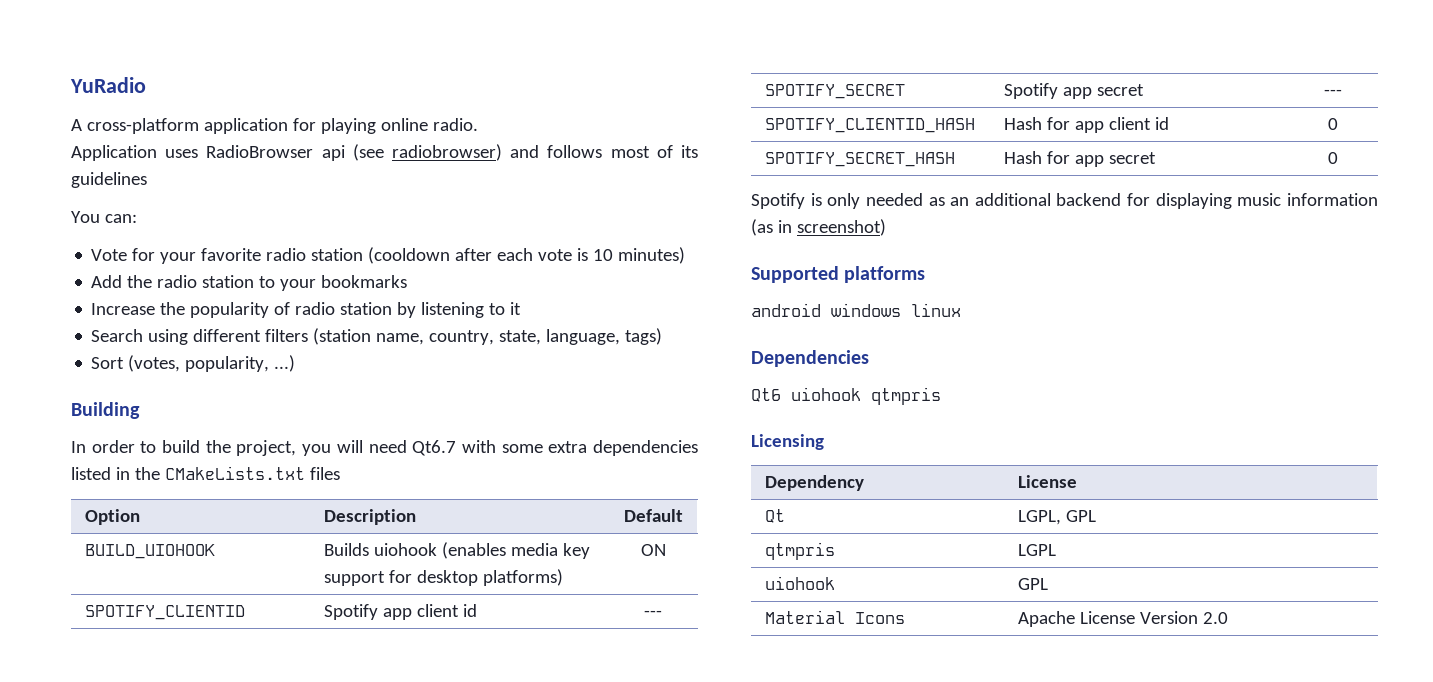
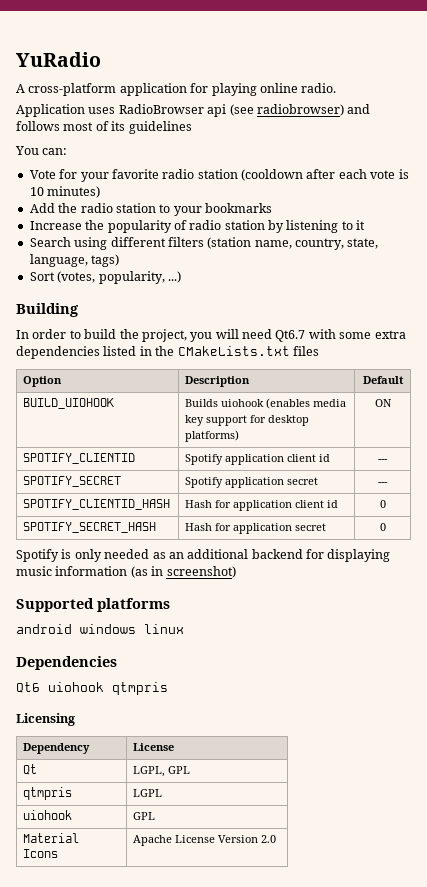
[383,608,413,620] app -> [225,454,285,465] application
[1063,87,1093,99] app -> [225,477,285,488] application
[1075,121,1105,133] app -> [233,500,293,511] application
[1075,155,1105,167] app -> [233,523,293,534] application

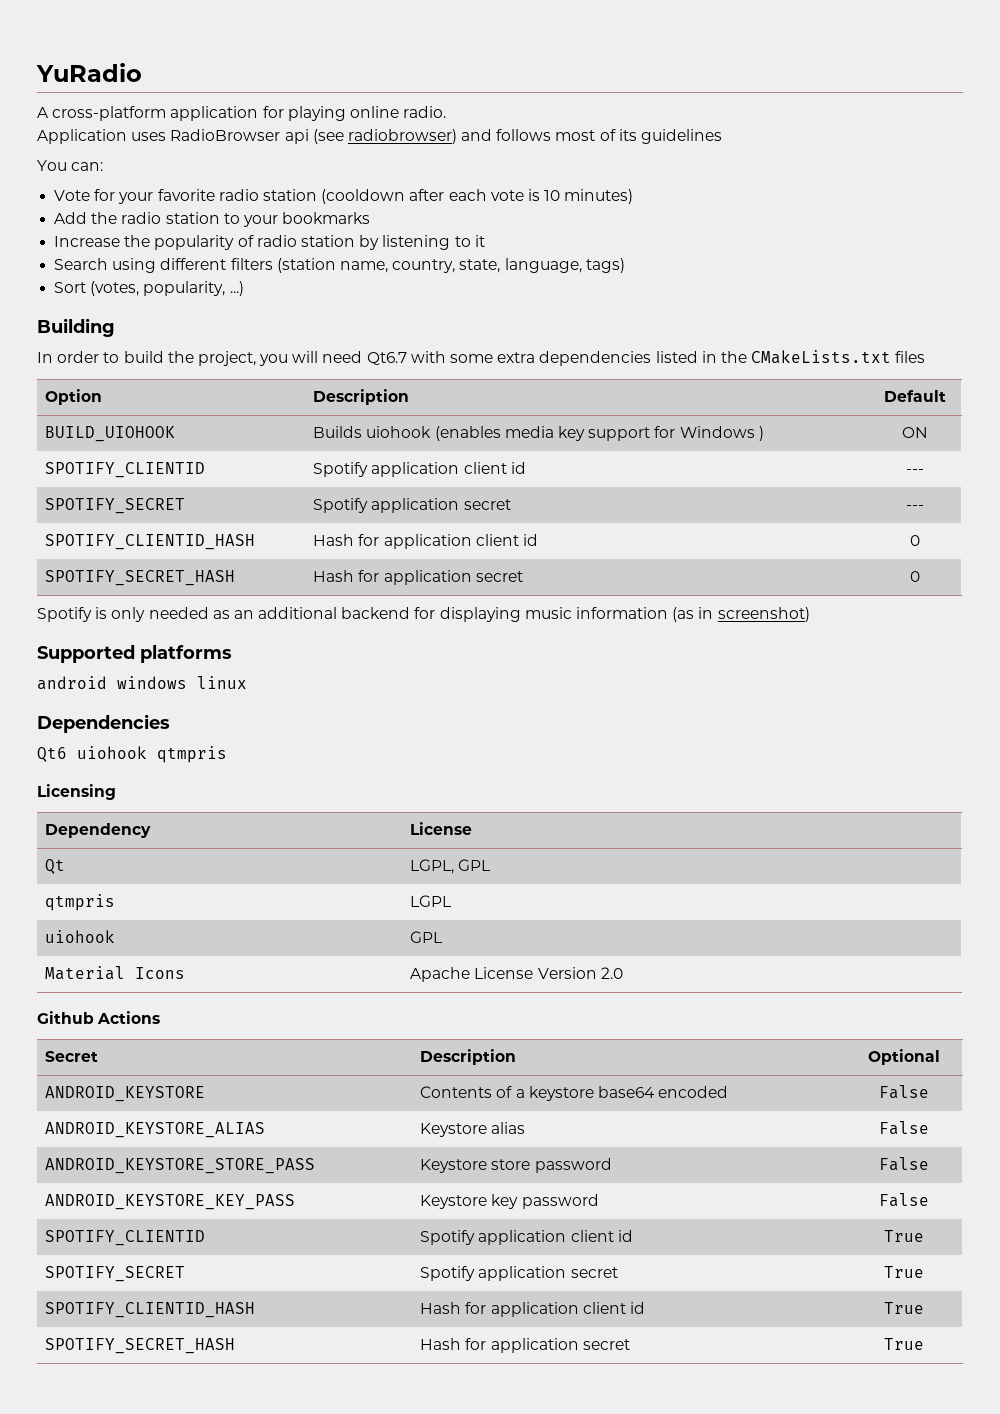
[268,415,310,426] [185,430,240,442] desktop platforms) -> [679,426,764,441] Windows )
(277, 839) none -> [37,1011,161,1024] [45,1051,99,1062] [420,1049,517,1065] [867,1049,940,1065] [45,1086,206,1102] [420,1086,729,1101] [878,1085,929,1099] [45,1122,266,1138] [420,1122,526,1137] [878,1121,929,1135] [45,1158,316,1174] [420,1158,612,1173] [878,1157,929,1171] [45,1194,296,1210] [420,1194,599,1209] [878,1193,929,1207] [45,1230,206,1246] [420,1230,633,1245] [883,1230,924,1242] [45,1266,186,1282] [420,1266,618,1281] [883,1266,924,1278] [45,1302,256,1318] [420,1302,645,1317] [883,1302,924,1314] [45,1338,236,1354] [420,1338,630,1353] [883,1338,924,1350] // Github Actions // Secret | Description | Optional // ANDROID_KEYSTORE | Contents of a keystore base64 encoded | False // ANDROID_KEYSTORE_ALIAS | Keystore alias | False // ANDROID_KEYSTORE_STORE_PASS | Keystore store password | False // ANDROID_KEYSTORE_KEY_PASS | Keystore key password | False // SPOTIFY_CLIENTID | Spotify application client id | True // SPOTIFY_SECRET | Spotify application secret | True // SPOTIFY_CLIENTID_HASH | Hash for application client id | True // SPOTIFY_SECRET_HASH | Hash for application secret | True

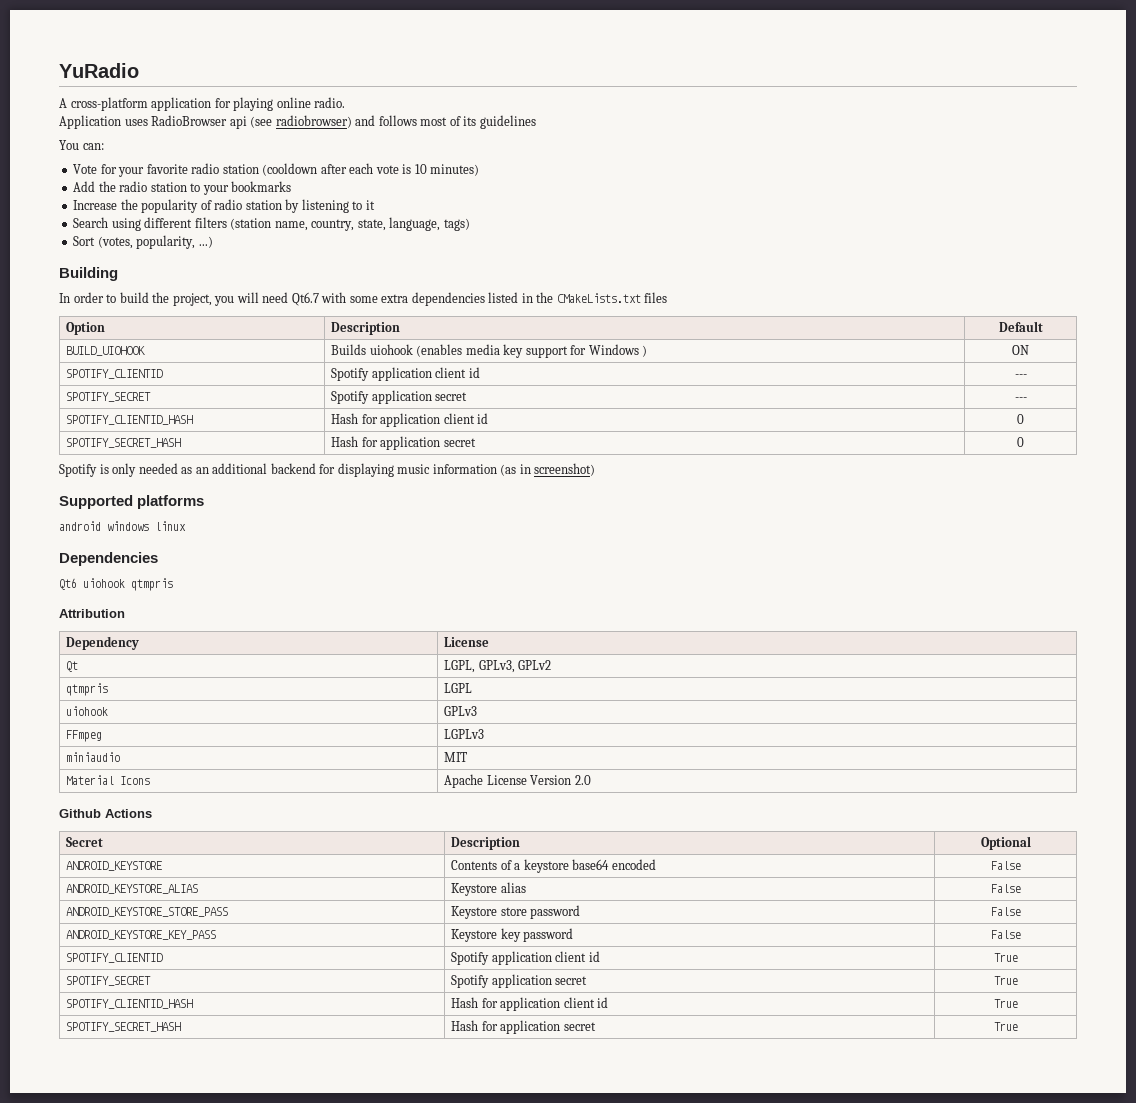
[37,784,116,800] Licensing -> [59,609,125,618] Attribution
[458,859,491,871] GPL -> [478,660,552,673] GPLv3, GPLv2
[410,931,443,943] GPL -> [444,706,478,716] [66,730,103,742] [444,729,485,739] [66,752,121,762] [444,752,468,762] GPLv3 // FFmpeg | LGPLv3 // miniaudio | MIT

